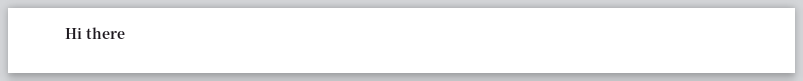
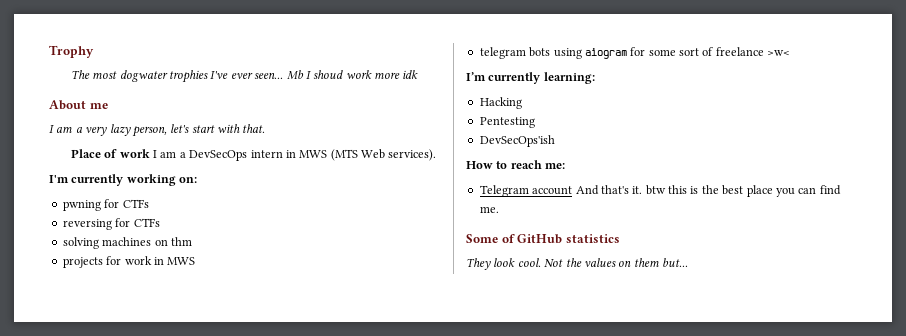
[65,27,125,39] Hi there -> [49,45,94,58] [70,70,419,83] [49,100,108,110] [49,124,266,137] [70,149,437,161] [49,174,198,186] [62,199,149,211] [62,218,160,230] [62,237,192,249] [62,256,196,268] [479,47,791,59] [466,72,595,84] [479,97,522,109] [479,117,535,128] [479,135,555,147] [466,160,566,169] [479,185,841,197] [479,206,499,213] [466,234,620,244] [466,258,688,270] Trophy // The most dogwater trophies I've ever seen... Mb I shoud work more idk // About me // I am a very lazy person, let's start with that. // Place of work I am a DevSecOps intern in MWS (MTS Web services). // I'm currently working on: // pwning for CTFs // reversing for CTFs // solving machines on thm // projects for work in MWS // telegram bots using aiogram for some sort of freelance >w< // I’m currently learning: // Hacking // Pentesting // DevSecOps'ish // How to reach me: // Telegram account And that's it. btw this is the best place you can find me. // Some of GitHub statistics // They look cool. Not the values on them but...

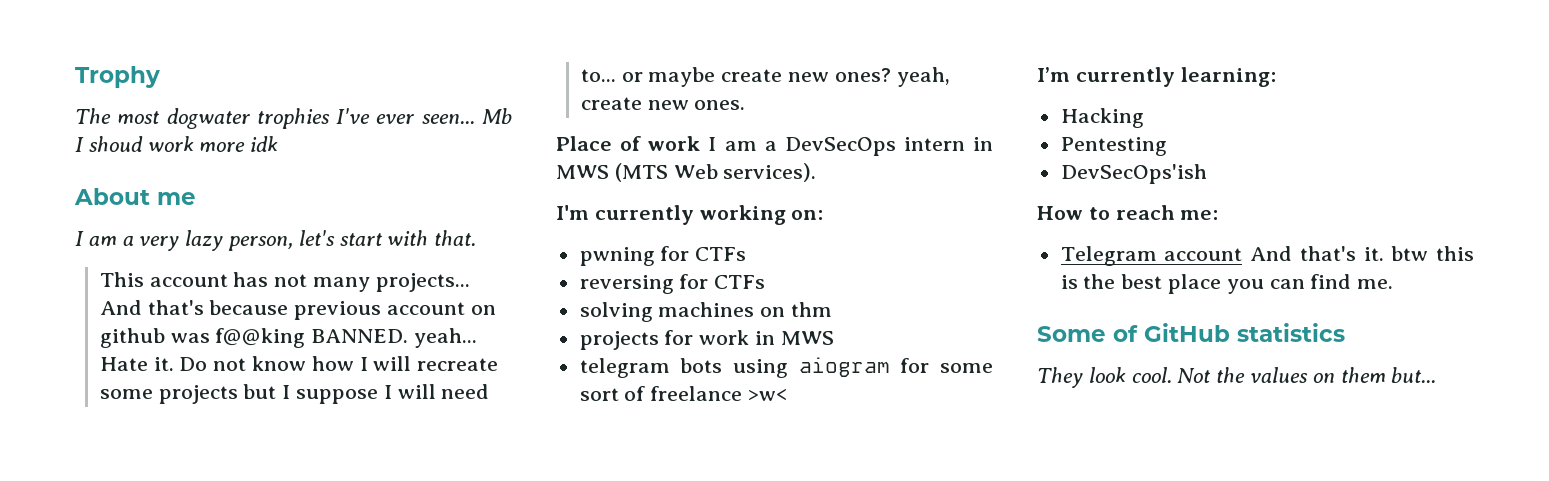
(266, 128) none -> [99,272,470,292] [99,300,496,320] [99,328,477,348] [99,356,499,371] [99,384,490,404] [580,67,950,87] [580,97,746,110] // This account has not many projects... And that's because previous account on github was f@@king BANNED. yeah... Hate it. Do not know how I will recreate some projects but I suppose I will need to... or maybe create new ones? yeah, create new ones.

